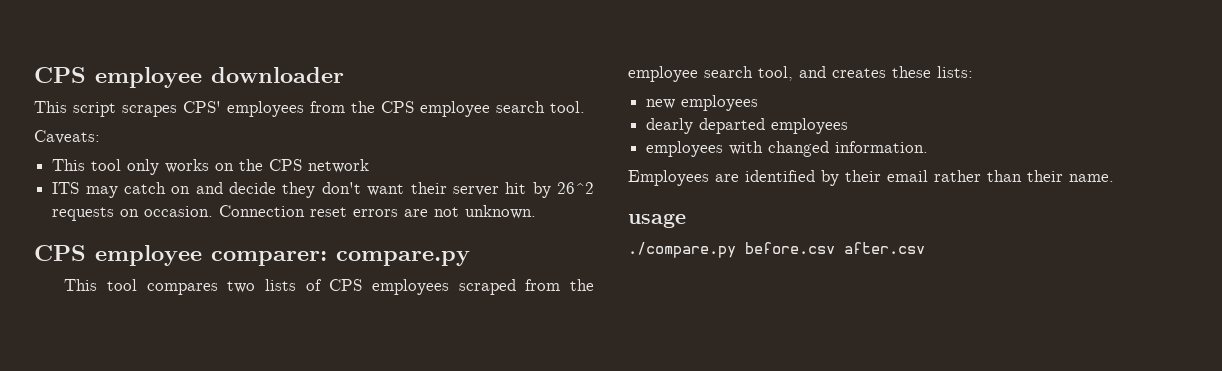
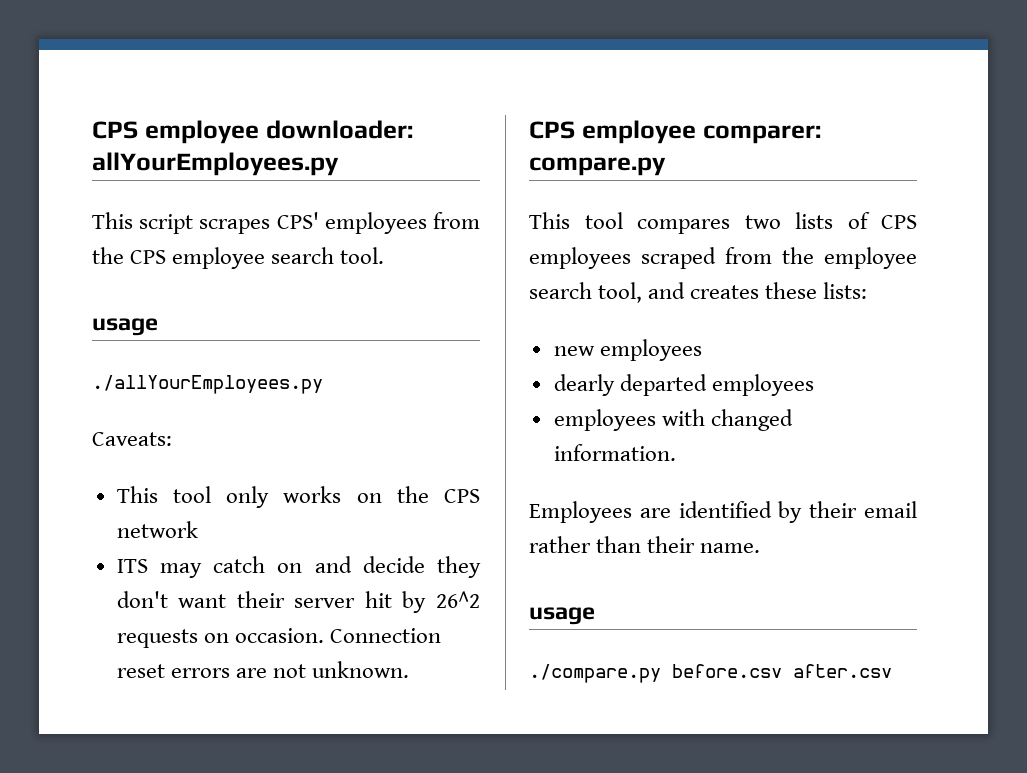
[34,67,344,88] CPS employee downloader -> [92,120,413,144] [92,152,339,176] CPS employee downloader: allYourEmployees.py
(585, 107) none -> [92,318,158,336] [92,375,323,394] // usage // ./allYourEmployees.py

